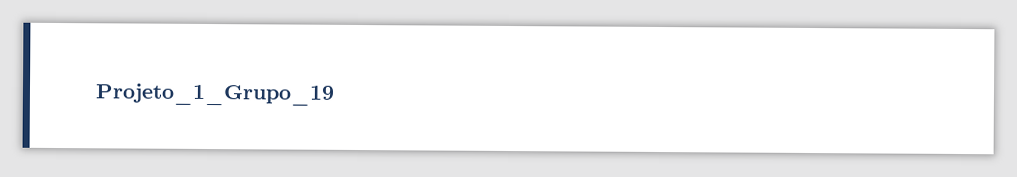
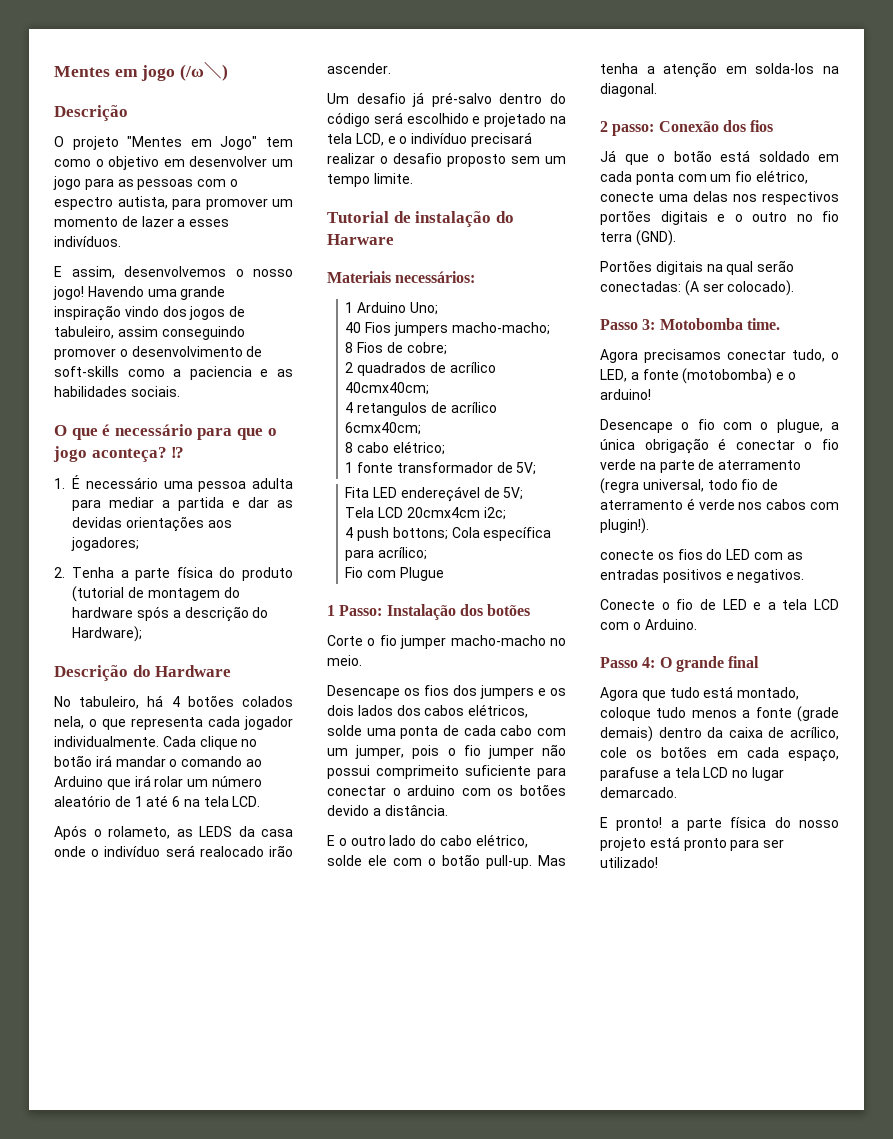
[95,83,335,106] Projeto_1_Grupo_19 -> [54,62,229,81] [54,105,128,121] [54,136,293,150] [54,156,293,170] [53,176,238,190] [54,196,293,210] [54,216,230,227] [54,236,121,247] [54,266,293,279] [53,286,226,300] [54,305,246,321] [54,326,245,340] [54,346,263,360] [54,366,293,380] [54,386,180,397] [54,424,277,440] [53,446,185,462] [54,475,293,492] [72,497,293,511] [72,516,232,532] [71,537,140,551] [54,567,293,581] [72,586,240,602] [72,606,269,622] [72,626,143,642] [54,665,232,681] [54,695,293,709] [54,716,293,730] [54,736,258,750] [54,755,262,767] [54,775,262,790] [54,795,261,807] [54,825,293,840] [54,845,293,857] [327,63,391,74] [327,92,566,107] [327,112,566,127] [327,132,532,147] [327,153,566,167] [327,173,413,187] [327,211,514,227] [327,234,394,245] [327,271,476,283] [345,302,438,315] [345,322,550,336] [345,342,447,355] [345,362,496,376] [345,382,430,395] [345,402,497,416] [345,422,422,435] [345,441,445,455] [345,462,537,475] [345,486,524,502] [345,507,506,520] [345,527,552,541] [345,547,428,561] [345,567,444,581] [327,604,531,620] [327,635,566,649] [327,655,362,666] [327,685,566,699] [327,704,529,718] [327,725,566,739] [327,744,566,759] [327,765,566,779] [327,784,566,796] [327,805,448,816] [327,834,528,848] [327,854,566,869] [600,62,839,78] [600,83,657,97] [600,120,774,136] [600,150,839,165] [600,170,808,185] [600,191,839,205] [600,210,839,225] [600,230,676,246] [600,260,795,275] [600,280,795,296] [600,318,780,330] [600,349,839,363] [600,368,796,384] [600,389,651,400] [600,419,839,433] [600,438,839,454] [600,459,802,473] [600,478,779,494] [600,498,839,510] [600,518,649,534] [600,549,803,560] [600,569,805,583] [600,599,839,610] [600,619,697,630] [600,656,760,672] [600,686,800,701] [600,706,839,722] [600,726,839,742] [600,746,839,762] [600,767,784,781] [600,787,677,798] [600,817,839,831] [600,836,785,851] [600,857,658,868] Mentes em jogo (/ω＼) // Descrição // O projeto "Mentes em Jogo" tem como o objetivo em desenvolver um jogo para as pessoas com o espectro autista, para promover um momento de lazer a esses indivíduos. // E assim, desenvolvemos o nosso jogo! Havendo uma grande inspiração vindo dos jogos de tabuleiro, assim conseguindo promover o desenvolvimento de soft-skills como a paciencia e as habilidades sociais. // O que é necessário para que o jogo aconteça? ⁉ // 1. É necessário uma pessoa adulta para mediar a partida e dar as devidas orientações aos jogadores; // 2. Tenha a parte física do produto (tutorial de montagem do hardware spós a descrição do Hardware); // Descrição do Hardware // No tabuleiro, há 4 botões colados nela, o que representa cada jogador individualmente. Cada clique no botão irá mandar o comando ao Arduino que irá rolar um número aleatório de 1 até 6 na tela LCD. // Após o rolameto, as LEDS da casa onde o indivíduo será realocado irão ascender. // Um desafio já pré-salvo dentro do código será escolhido e projetado na tela LCD, e o indivíduo precisará realizar o desafio proposto sem um tempo limite. // Tutorial de instalação do Harware // Materiais necessários: // 1 Arduino Uno; // 40 Fios jumpers macho-macho; // 8 Fios de cobre; // 2 quadrados de acrílico 40cmx40cm; // 4 retangulos de acrílico 6cmx40cm; // 8 cabo elétrico; // 1 fonte transformador de 5V; // Fita LED endereçável de 5V; // Tela LCD 20cmx4cm i2c; // 4 push bottons; Cola específica para acrílico; // Fio com Plugue // 1 Passo: Instalação dos botões // Corte o fio jumper macho-macho no meio. // Desencape os fios dos jumpers e os dois lados dos cabos elétricos, solde uma ponta de cada cabo com um jumper, pois o fio jumper não possui comprimeito suficiente para conectar o arduino com os botões devido a distância. // E o outro lado do cabo elétrico, solde ele com o botão pull-up. Mas tenha a atenção em solda-los na diagonal. // 2 passo: Conexão dos fios // Já que o botão está soldado em cada ponta com um fio elétrico, conecte uma delas nos respectivos portões digitais e o outro no fio terra (GND). // Portões digitais na qual serão conectadas: (A ser colocado). // Passo 3: Motobomba time. // Agora precisamos conectar tudo, o LED, a fonte (motobomba) e o arduino! // Desencape o fio com o plugue, a única obrigação é conectar o fio verde na parte de aterramento (regra universal, todo fio de aterramento é verde nos cabos com plugin!). // conecte os fios do LED com as entradas positivos e negativos. // Conecte o fio de LED e a tela LCD com o Arduino. // Passo 4: O grande final // Agora que tudo está montado, coloque tudo menos a fonte (grade demais) dentro da caixa de acrílico, cole os botões em cada espaço, parafuse a tela LCD no lugar demarcado. // E pronto! a parte física do nosso projeto está pronto para ser utilizado!

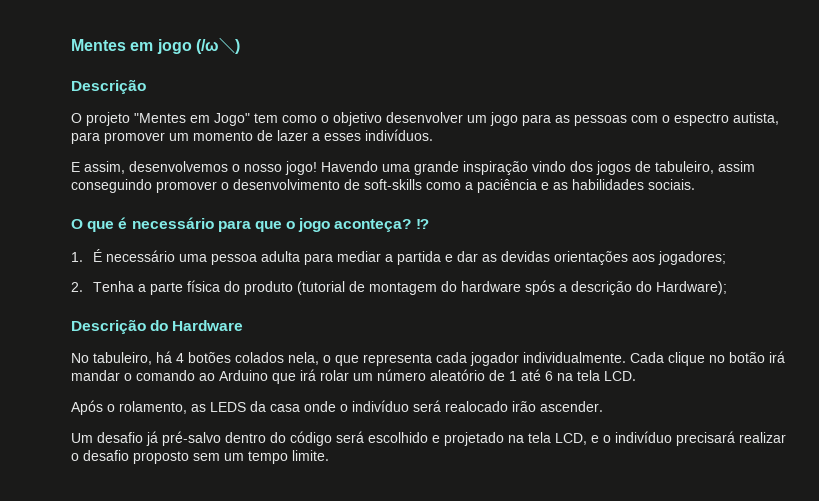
[163,159,185,167] em -> (382, 119) none
[189,366,252,380] paciencia -> [477,179,537,193] paciência
[108,826,170,839] rolameto, -> [119,401,187,414] rolamento,
[327,211,514,227] [327,234,394,245] [327,271,476,283] [345,302,438,315] [345,322,550,336] [345,342,447,355] [345,362,496,376] [345,382,430,395] [345,402,497,416] [345,422,422,435] [345,441,445,455] [345,462,537,475] [345,486,524,502] [345,507,506,520] [345,527,552,541] [345,547,428,561] [345,567,444,581] [327,604,531,620] [327,635,566,649] [327,655,362,666] [327,685,566,699] [327,704,529,718] [327,725,566,739] [327,744,566,759] [327,765,566,779] [327,784,566,796] [327,805,448,816] [327,834,528,848] [327,854,566,869] [600,62,839,78] [600,83,657,97] [600,120,774,136] [600,150,839,165] [600,170,808,185] [600,191,839,205] [600,210,839,225] [600,230,676,246] [600,260,795,275] [600,280,795,296] [600,318,780,330] [600,349,839,363] [600,368,796,384] [600,389,651,400] [600,419,839,433] [600,438,839,454] [600,459,802,473] [600,478,779,494] [600,498,839,510] [600,518,649,534] [600,549,803,560] [600,569,805,583] [600,599,839,610] [600,619,697,630] [600,656,760,672] [600,686,800,701] [600,706,839,722] [600,726,839,742] [600,746,839,762] [600,767,784,781] [600,787,677,798] [600,817,839,831] [600,836,785,851] [600,857,658,868] // Tutorial de instalação do Harware // Materiais necessários: // 1 Arduino Uno; // 40 Fios jumpers macho-macho; // 8 Fios de cobre; // 2 quadrados de acrílico 40cmx40cm; // 4 retangulos de acrílico 6cmx40cm; // 8 cabo elétrico; // 1 fonte transformador de 5V; // Fita LED endereçável de 5V; // Tela LCD 20cmx4cm i2c; // 4 push bottons; Cola específica para acrílico; // Fio com Plugue // 1 Passo: Instalação dos botões // Corte o fio jumper macho-macho no meio. // Desencape os fios dos jumpers e os dois lados dos cabos elétricos, solde uma ponta de cada cabo com um jumper, pois o fio jumper não possui comprimeito suficiente para conectar o arduino com os botões devido a distância. // E o outro lado do cabo elétrico, solde ele com o botão pull-up. Mas tenha a atenção em solda-los na diagonal. // 2 passo: Conexão dos fios // Já que o botão está soldado em cada ponta com um fio elétrico, conecte uma delas nos respectivos portões digitais e o outro no fio terra (GND). // Portões digitais na qual serão conectadas: (A ser colocado). // Passo 3: Motobomba time. // Agora precisamos conectar tudo, o LED, a fonte (motobomba) e o arduino! // Desencape o fio com o plugue, a única obrigação é conectar o fio verde na parte de aterramento (regra universal, todo fio de aterramento é verde nos cabos com plugin!). // conecte os fios do LED com as entradas positivos e negativos. // Conecte o fio de LED e a tela LCD com o Arduino. // Passo 4: O grande final // Agora que tudo está montado, coloque tudo menos a fonte (grade demais) dentro da caixa de acrílico, cole os botões em cada espaço, parafuse a tela LCD no lugar demarcado. // E pronto! a parte física do nosso projeto está pronto para ser utilizado! -> (329, 455) none

